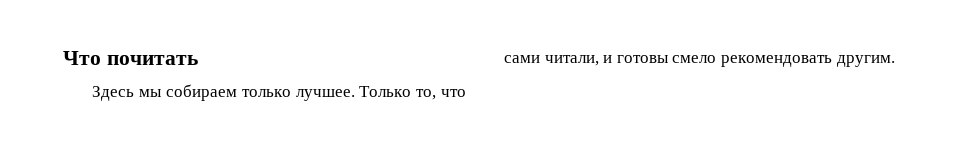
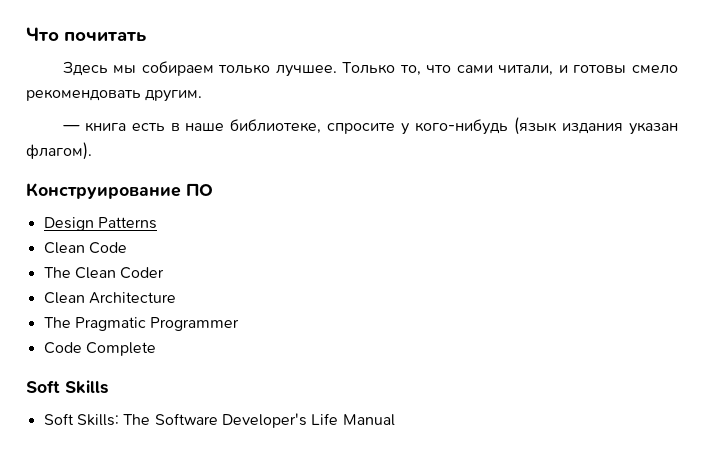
(895, 61) none -> [62,117,678,135] [26,142,92,160] [26,182,213,199] [43,217,157,231] [43,242,127,254] [43,267,165,279] [43,292,176,304] [43,317,240,331] [43,342,156,356] [26,380,108,394] [43,413,395,428] // — книга есть в наше библиотеке, спросите у кого-нибудь (язык издания указан флагом). // Конструирование ПО // Design Patterns // Clean Code // The Clean Coder // Clean Architecture // The Pragmatic Programmer // Code Complete // Soft Skills // Soft Skills: The Software Developer's Life Manual

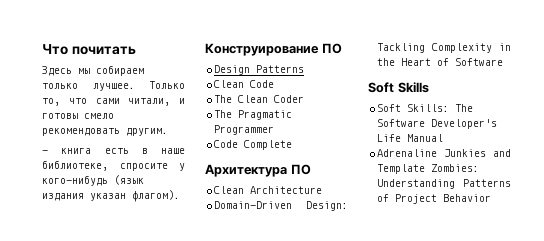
[43,292,176,304] // Clean Architecture -> (305, 99) none
(156, 349) none -> [205,164,311,177] [214,186,323,194] [214,201,348,211] [377,43,511,53] [377,58,504,66] // Архитектура ПО // Clean Architecture // Domain-Driven Design: Tackling Complexity in the Heart of Software
(395, 420) none -> [377,149,511,157] [377,164,480,174] [377,179,511,189] [377,194,492,204] // Adrenaline Junkies and Template Zombies: Understanding Patterns of Project Behavior

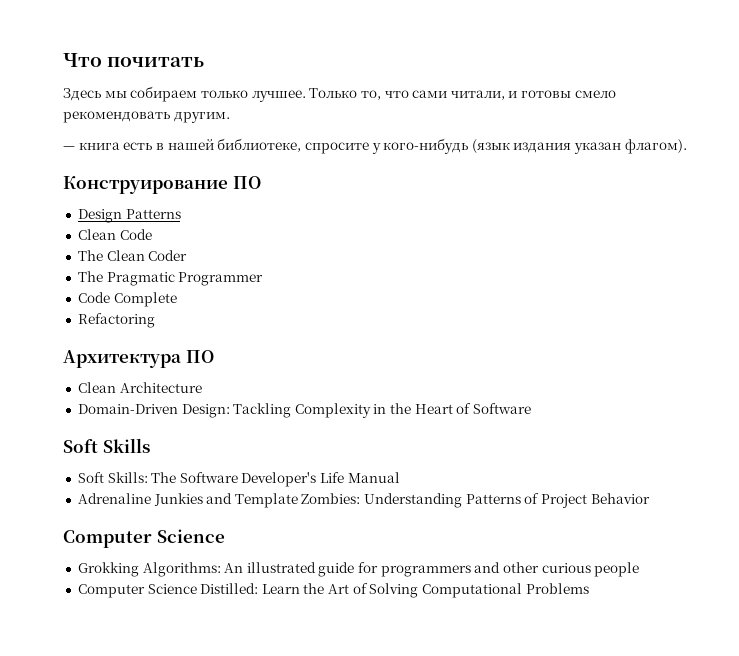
[161,148,185,154] наше -> [167,139,214,150] нашей
(293, 145) none -> [77,313,155,328] // Refactoring
(492, 198) none -> [63,529,225,548] [77,562,640,577] [77,583,589,598] // Computer Science // Grokking Algorithms: An illustrated guide for programmers and other curious people // Computer Science Distilled: Learn the Art of Solving Computational Problems

